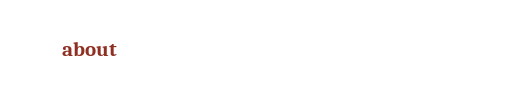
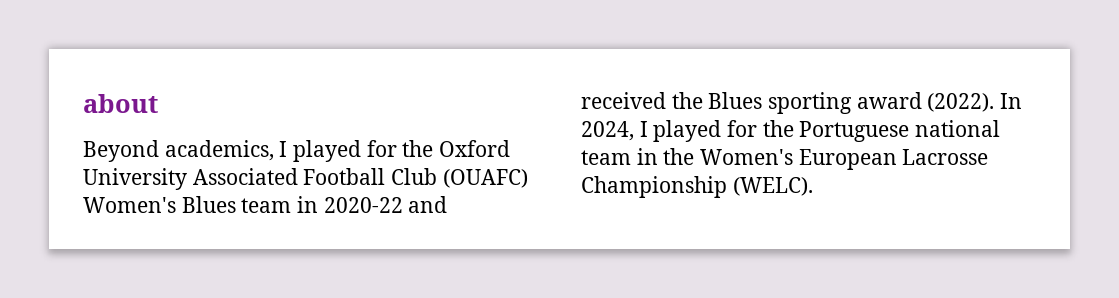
(117, 48) none -> [83,140,511,162] [83,168,528,190] [83,196,448,213] [581,92,1023,114] [581,120,1001,142] [581,148,989,170] [581,176,813,198] // Beyond academics, I played for the Oxford University Associated Football Club (OUAFC) Women's Blues team in 2020-22 and received the Blues sporting award (2022). In 2024, I played for the Portuguese national team in the Women's European Lacrosse Championship (WELC).

